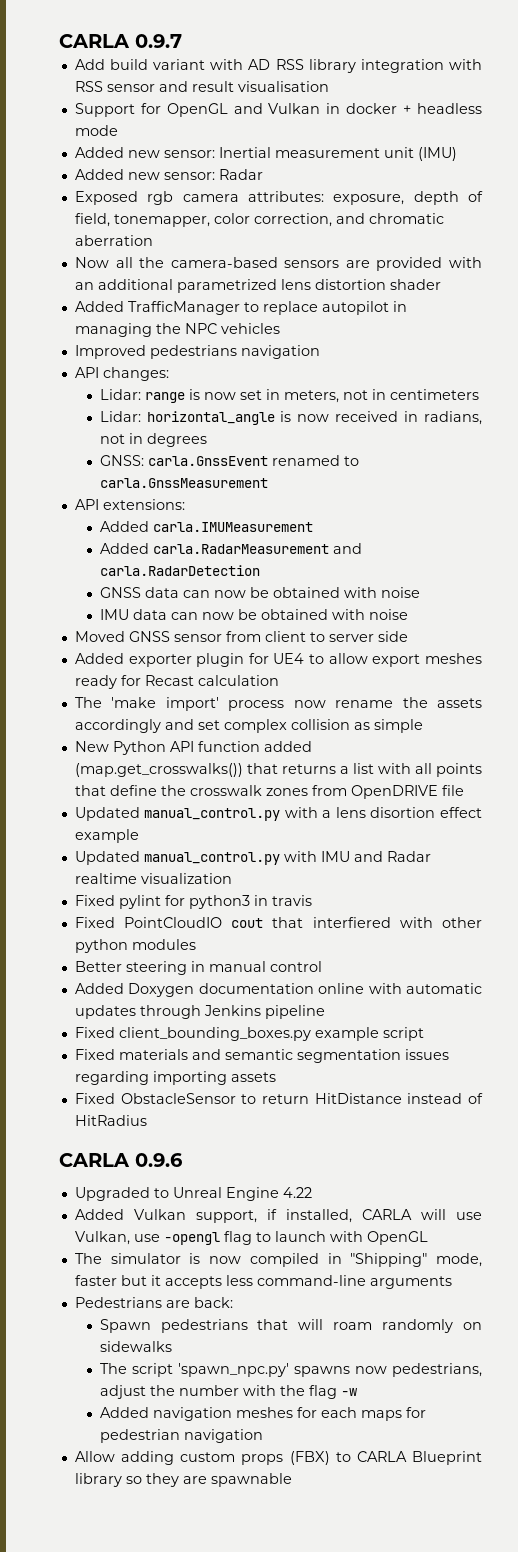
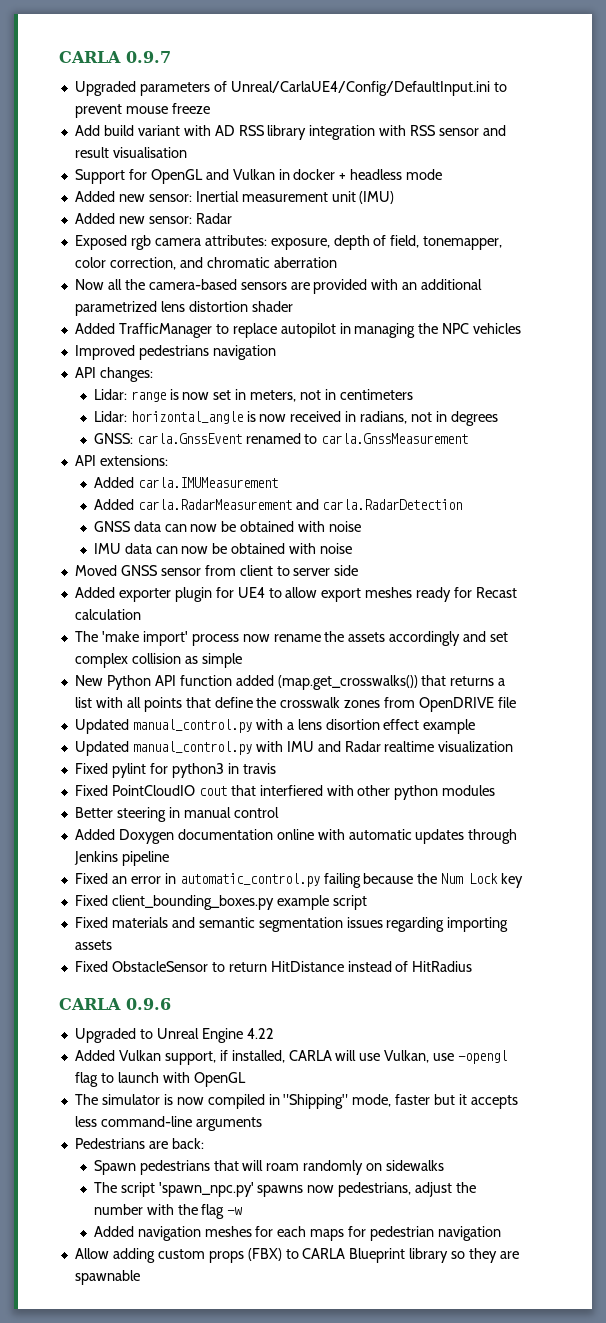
(182, 41) none -> [74,81,507,96] [74,103,210,118] // Upgraded parameters of Unreal/CarlaUE4/Config/DefaultInput.ini to prevent mouse freeze
(325, 1012) none -> [74,873,524,888] // Fixed an error in automatic_control.py failing because the Num Lock key

